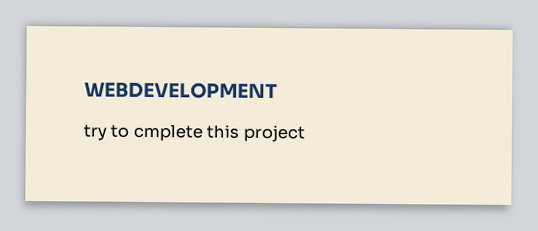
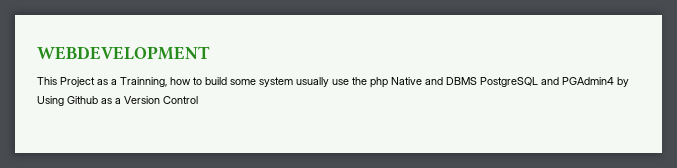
[83,123,305,143] try to cmplete this project -> [37,77,629,88] [37,96,198,106] This Project as a Trainning, how to build some system usually use the php Native and DBMS PostgreSQL and PGAdmin4 by Using Github as a Version Control

